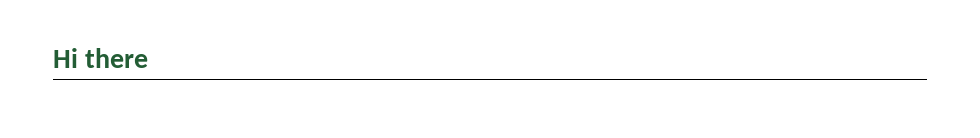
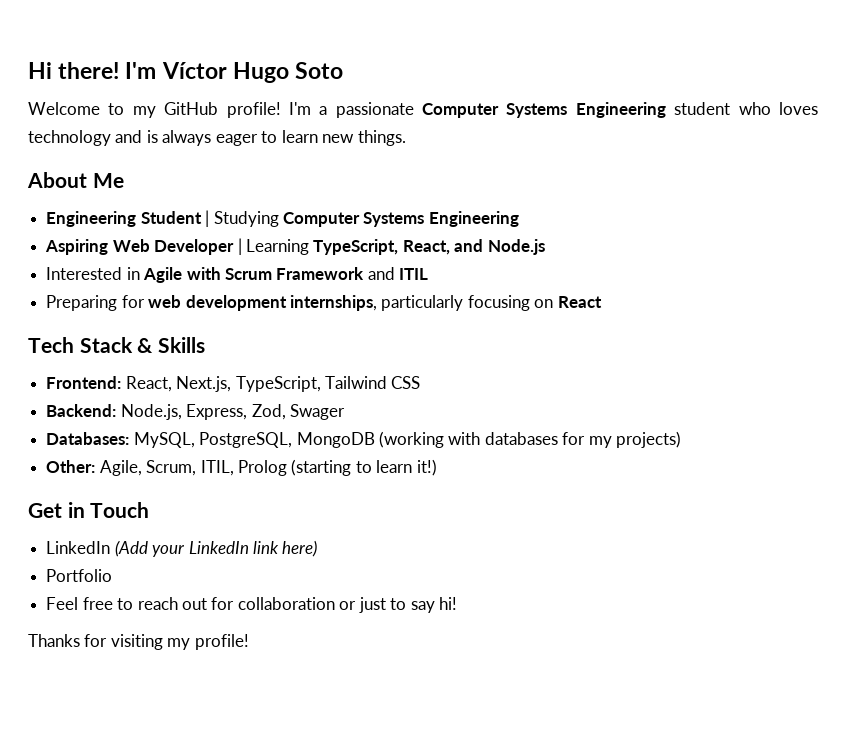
[85,48,149,68] there -> [58,62,344,83] [28,102,818,118] [28,130,406,146] [27,172,124,188] [46,210,519,227] [45,238,545,255] [46,267,429,283] [46,295,602,311] [28,337,205,353] [46,376,421,392] [46,404,345,420] [46,431,682,448] [46,459,437,476] [28,502,150,518] [46,540,318,557] [46,569,113,582] [46,597,458,613] [28,634,249,650] there! I'm Víctor Hugo Soto // Welcome to my GitHub profile! I'm a passionate Computer Systems Engineering student who loves technology and is always eager to learn new things. // About Me // Engineering Student | Studying Computer Systems Engineering // Aspiring Web Developer | Learning TypeScript, React, and Node.js // Interested in Agile with Scrum Framework and ITIL // Preparing for web development internships, particularly focusing on React // Tech Stack & Skills // Frontend: React, Next.js, TypeScript, Tailwind CSS // Backend: Node.js, Express, Zod, Swager // Databases: MySQL, PostgreSQL, MongoDB (working with databases for my projects) // Other: Agile, Scrum, ITIL, Prolog (starting to learn it!) // Get in Touch // LinkedIn (Add your LinkedIn link here) // Portfolio // Feel free to reach out for collaboration or just to say hi! // Thanks for visiting my profile!

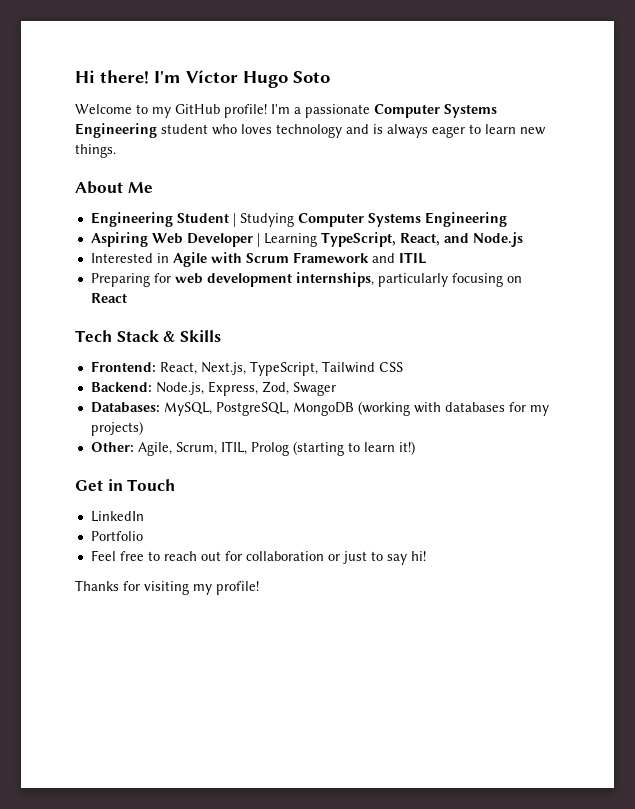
[114,540,318,557] (Add your LinkedIn link here) -> (144, 516) none

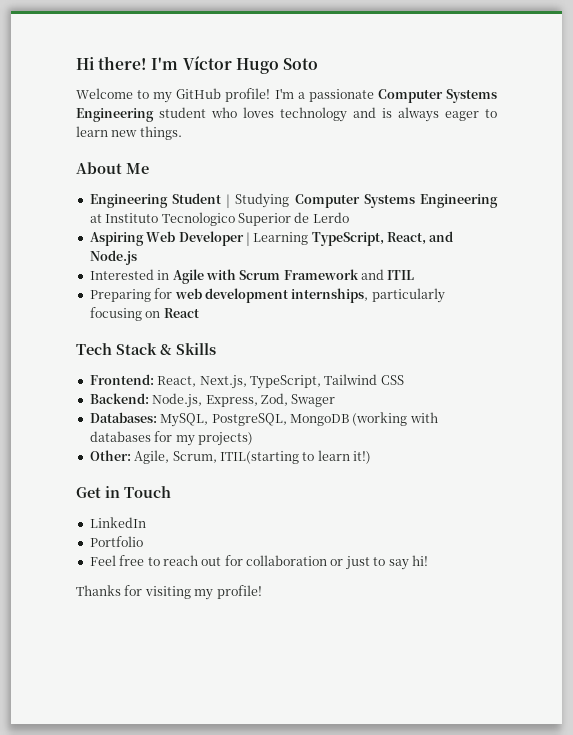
(507, 219) none -> [89,212,349,226] at Instituto Tecnologico Superior de Lerdo
[220,441,344,456] ITIL, Prolog (starting -> [219,451,299,464] ITIL(starting

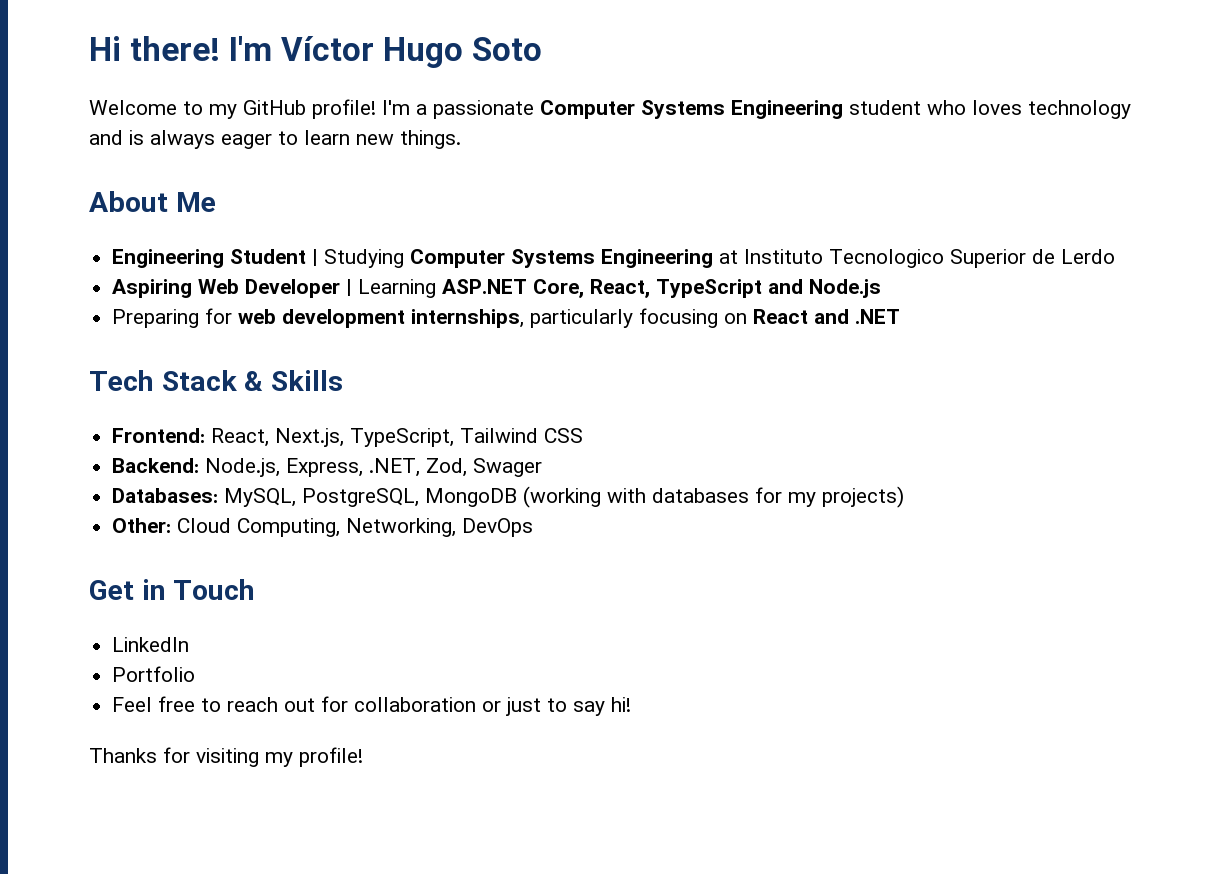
[311,231,454,246] [89,250,137,265] [89,269,415,284] TypeScript, React, and Node.js // Interested in Agile with Scrum Framework and ITIL -> [442,279,882,298] ASP.NET Core, React, TypeScript and Node.js
(199, 313) none -> [814,309,901,324] and .NET
(258, 401) none -> [369,458,421,477] .NET,
[134,450,371,464] Agile, Scrum, ITIL(starting to learn it!) -> [177,518,534,537] Cloud Computing, Networking, DevOps

